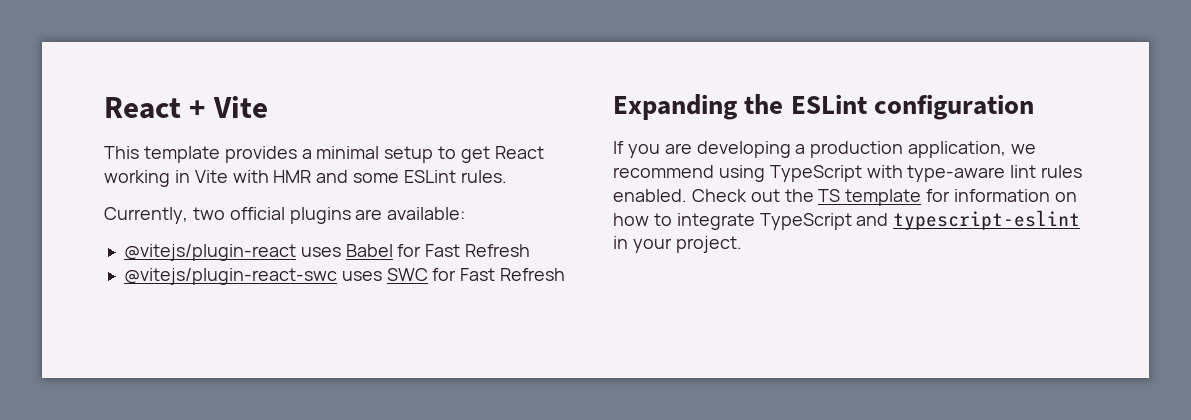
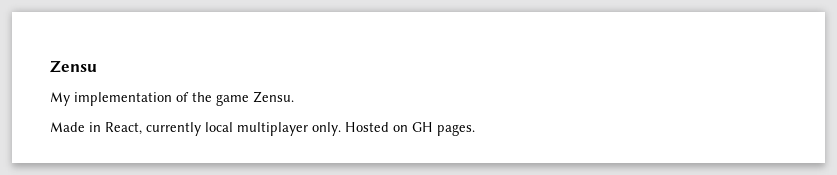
[104,96,268,119] [104,146,544,163] [104,170,507,187] [104,207,466,224] [123,244,531,261] [123,268,566,285] [613,94,1034,120] [613,141,1037,158] [613,165,1083,182] [613,189,1077,206] [613,210,1081,230] [613,236,742,253] React + Vite // This template provides a minimal setup to get React working in Vite with HMR and some ESLint rules. // Currently, two official plugins are available: // @vitejs/plugin-react uses Babel for Fast Refresh // @vitejs/plugin-react-swc uses SWC for Fast Refresh // Expanding the ESLint configuration // If you are developing a production application, we recommend using TypeScript with type-aware lint rules enabled. Check out the TS template for information on how to integrate TypeScript and typescript-eslint in your project. -> [50,60,97,73] [50,91,294,106] [50,122,475,136] Zensu // My implementation of the game Zensu. // Made in React, currently local multiplayer only. Hosted on GH pages.

